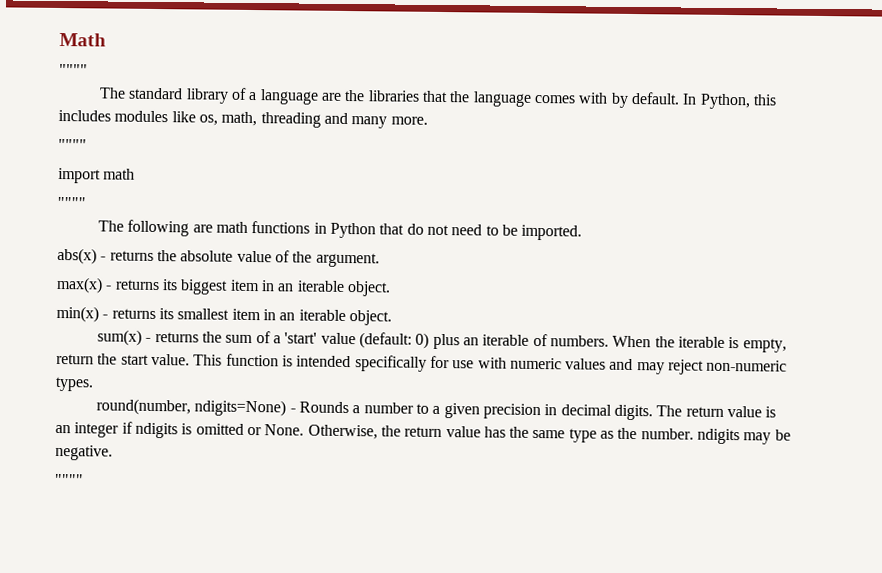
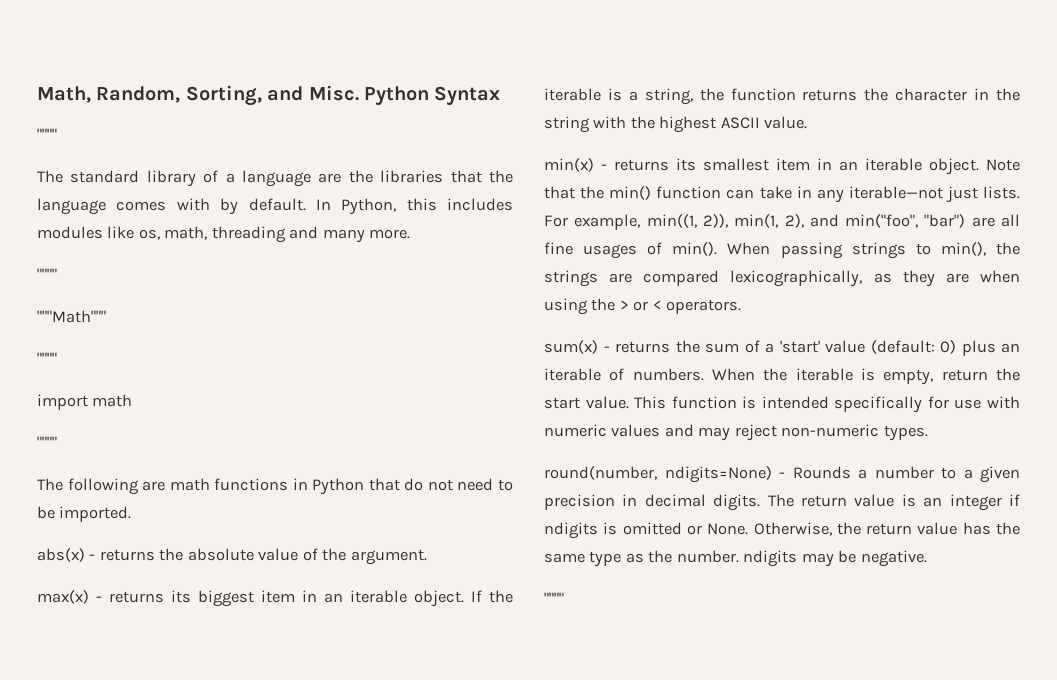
[59,32,106,47] Math -> [37,85,501,106] Math, Random, Sorting, and Misc. Python Syntax
(87, 144) none -> [37,310,106,323] [37,352,57,364] // """Math""" // """"
(391, 289) none -> [471,590,513,603] [544,88,1020,105] [544,116,808,133] If the iterable is a string, the function returns the character in the string with the highest ASCII value.
(392, 318) none -> [986,159,1020,171] [544,186,1021,203] [544,214,1021,230] [544,242,1020,259] [544,270,1021,287] [544,298,742,315] Note that the min() function can take in any iterable—not just lists. For example, min((1, 2)), min(1, 2), and min("foo", "bar") are all fine usages of min(). When passing strings to min(), the strings are compared lexicographically, as they are when using the > or < operators.

